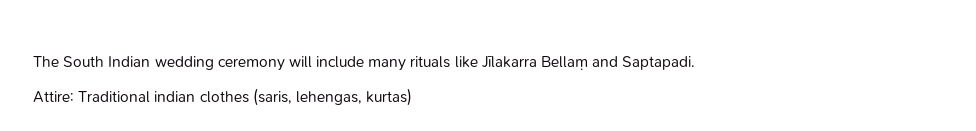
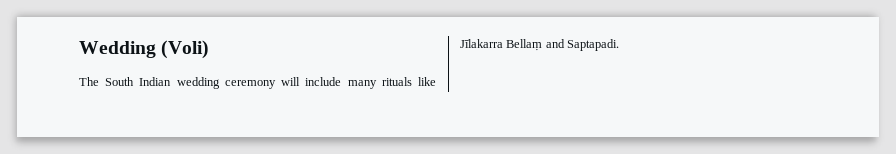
(33, 61) none -> [79,40,210,59] Wedding (Voli) //
[33,88,413,106] // Attire: Traditional indian clothes (saris, lehengas, kurtas) -> (620, 45) none

